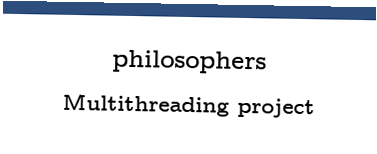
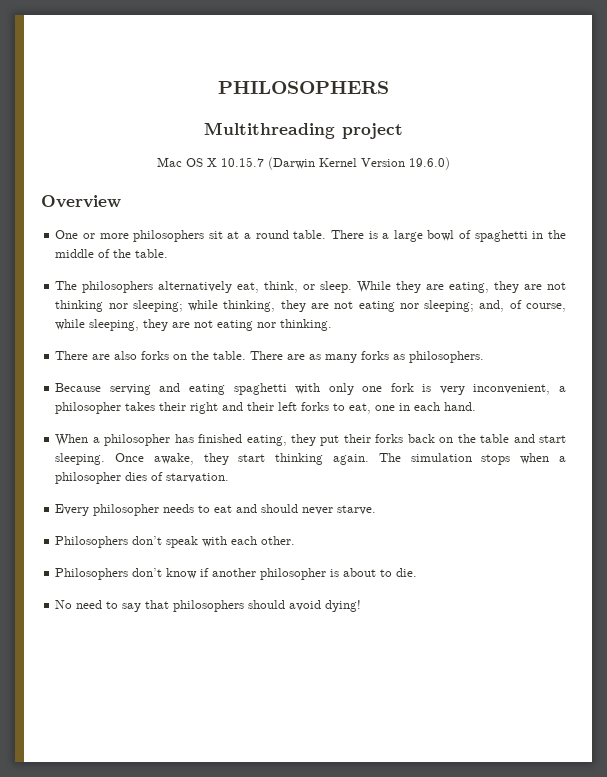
[111,49,267,75] philosophers -> [218,81,389,94] PHILOSOPHERS
(315, 108) none -> [157,157,450,170] [41,195,121,208] [55,230,566,242] [55,249,169,258] [55,281,566,293] [55,300,566,312] [55,319,333,331] [55,351,485,363] [55,383,566,395] [55,402,477,414] [55,434,566,446] [55,453,567,465] [55,472,230,484] [55,504,377,516] [55,536,296,548] [55,568,418,580] [55,600,362,612] // Mac OS X 10.15.7 (Darwin Kernel Version 19.6.0) // Overview // One or more philosophers sit at a round table. There is a large bowl of spaghetti in the middle of the table. // The philosophers alternatively eat, think, or sleep. While they are eating, they are not thinking nor sleeping; while thinking, they are not eating nor sleeping; and, of course, while sleeping, they are not eating nor thinking. // There are also forks on the table. There are as many forks as philosophers. // Because serving and eating spaghetti with only one fork is very inconvenient, a philosopher takes their right and their left forks to eat, one in each hand. // When a philosopher has finished eating, they put their forks back on the table and start sleeping. Once awake, they start thinking again. The simulation stops when a philosopher dies of starvation. // Every philosopher needs to eat and should never starve. // Philosophers don’t speak with each other. // Philosophers don’t know if another philosopher is about to die. // No need to say that philosophers should avoid dying!

